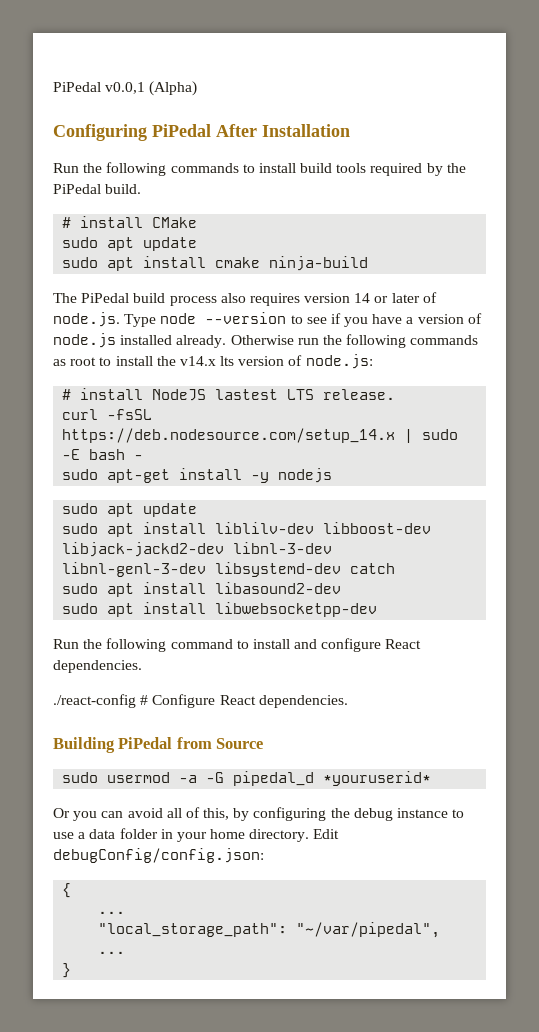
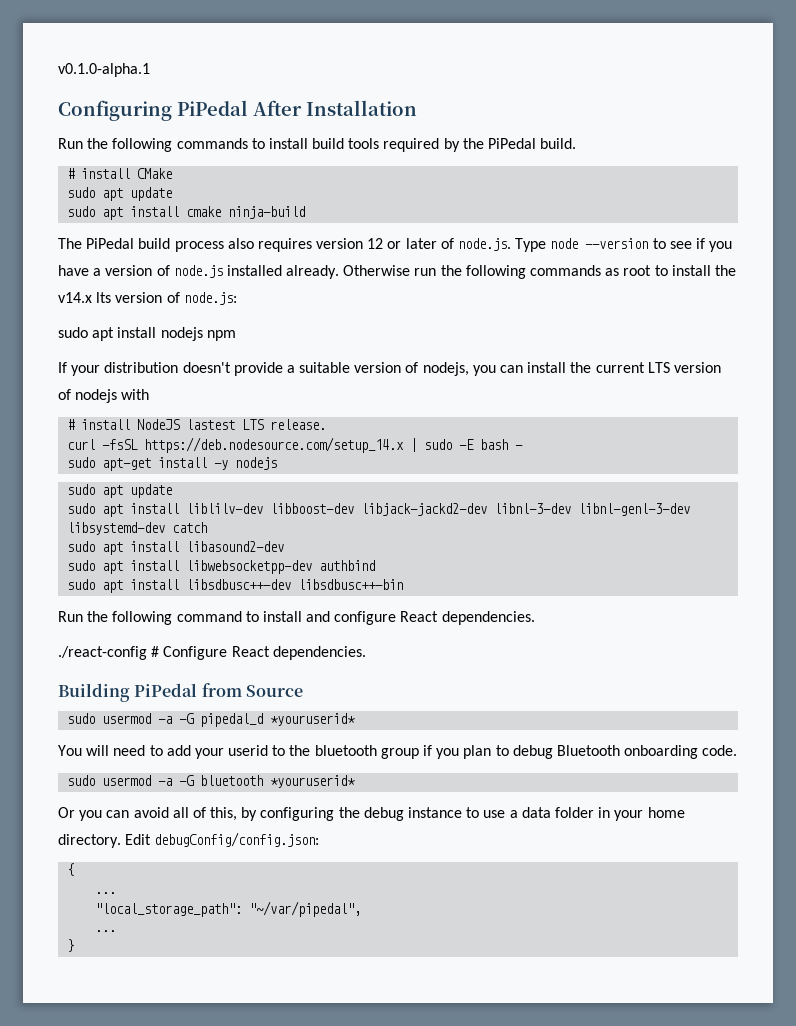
[53,81,198,96] PiPedal v0.0,1 (Alpha) -> [58,63,150,77] v0.1.0-alpha.1
[354,293,371,303] 14 -> [367,238,384,249] 12
(373, 361) none -> [58,327,236,341] [58,362,721,376] [58,389,150,403] // sudo apt install nodejs npm // If your distribution doesn't provide a suitable version of nodejs, you can install the current LTS version of nodejs with
(378, 609) none -> [319,560,376,571] [67,579,404,593] authbind // sudo apt install libsdbusc++-dev libsdbusc++-bin
(432, 778) none -> [58,745,738,759] [67,775,356,788] // You will need to add your userid to the bluetooth group if you plan to debug Bluetooth onboarding code. // sudo usermod -a -G bluetooth *youruserid*

